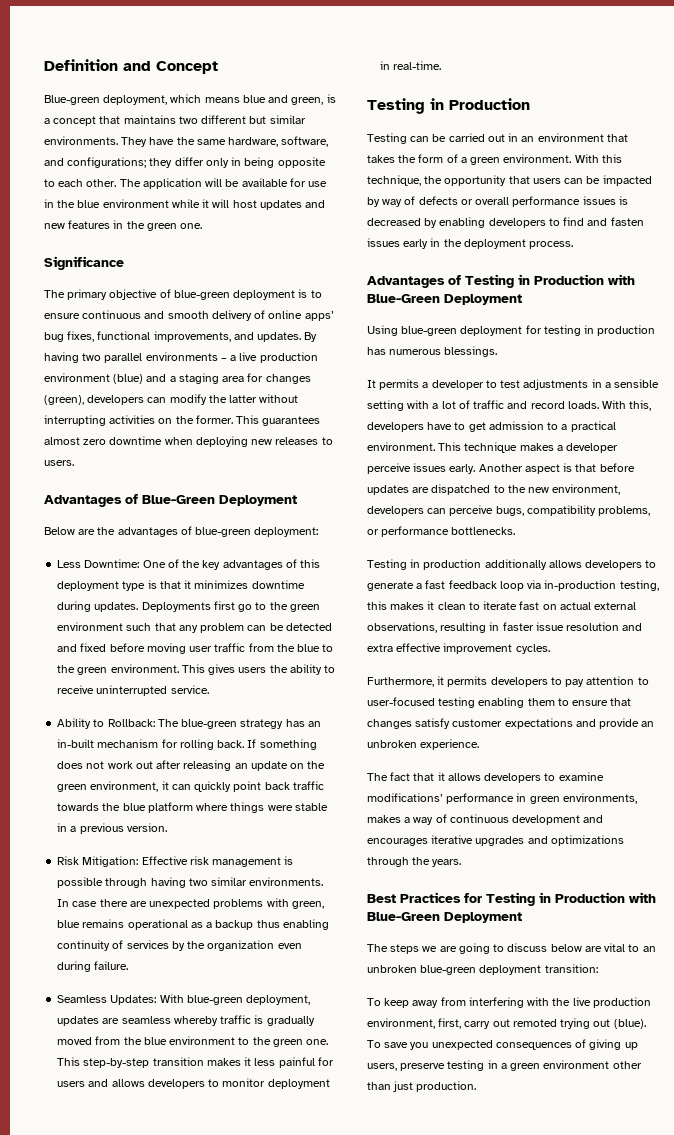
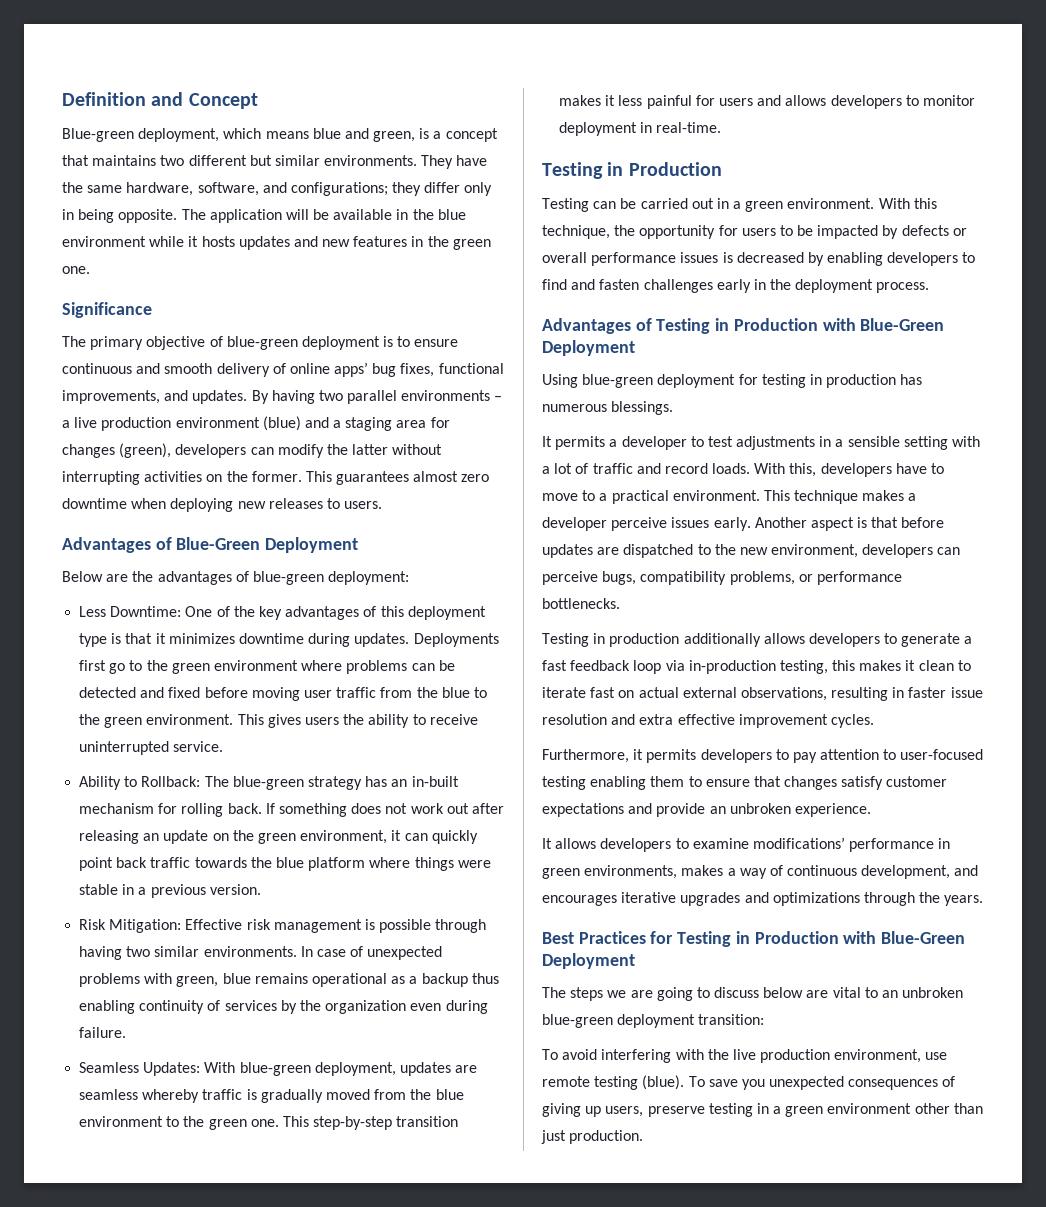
[277,157,326,168] [44,179,117,187] opposite to each other. -> [118,209,178,223] opposite.
[289,178,328,187] for use -> (393, 214) none
[212,199,257,208] will host -> [201,236,235,247] hosts
[126,623,245,633] such that any problem -> [301,660,408,674] where problems
[99,899,147,907] there are -> [350,946,364,957] of
[521,133,628,142] [367,154,458,163] an environment that takes the form of -> (729, 203) none
[508,176,584,184] that users can -> [718,225,793,236] for users to
[382,196,416,207] way of -> (899, 232) none
[367,238,400,247] issues -> [643,279,713,293] challenges
[468,421,544,432] get admission -> [542,493,578,501] move
[367,772,445,781] The fact that it -> [542,838,552,849] It
[512,815,581,825] development -> [861,865,951,879] development,
[384,997,466,1008] keep away from -> [562,1049,598,1060] avoid
[438,1018,611,1029] first, carry out remoted trying out -> [925,1052,948,1060] [542,1076,639,1090] use remote testing

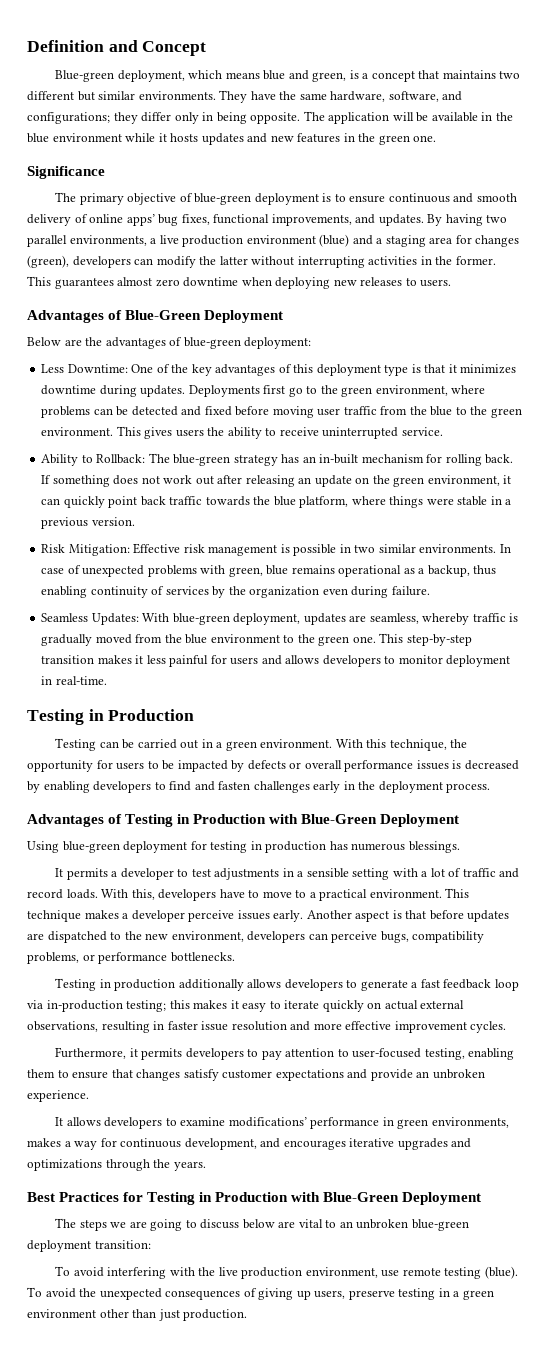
[401,390,503,401] environments – -> [69,235,147,246] environments,
[206,474,223,482] on -> [420,256,432,265] in
[213,660,298,671] environment -> [375,385,448,396] environment,
[308,857,366,871] platform -> [299,496,349,508] platform,
[435,919,487,933] [79,946,123,960] through having -> [339,544,351,553] in
[421,973,468,987] backup -> [427,565,470,577] backup,
[79,1089,139,1100] seamless -> [369,613,419,624] seamless,
[779,660,828,674] testing, -> [126,1000,167,1012] testing;
[918,660,954,671] clean -> [242,1003,267,1012] easy
[590,687,616,698] fast -> [322,1000,364,1012] quickly
[639,714,674,725] extra -> [313,1023,342,1030] more
[542,776,586,790] testing -> [424,1048,465,1060] testing,
[769,865,783,876] of -> [100,1138,117,1147] for
[708,1079,765,1090] save you -> [45,1288,97,1298] avoid the

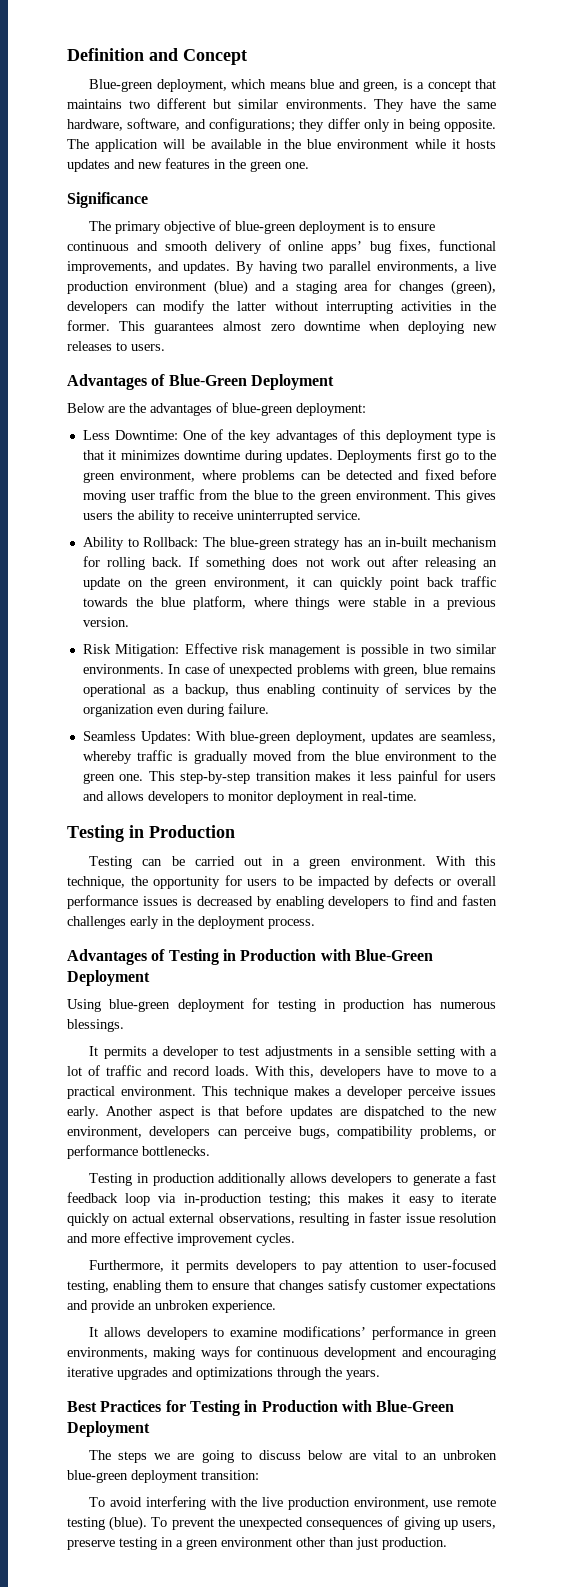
[27,1138,346,1150] makes a way for continuous development, and encourages -> [153,1346,496,1360] making ways for continuous development and encouraging
[45,1288,76,1298] avoid -> [171,1518,214,1530] prevent

